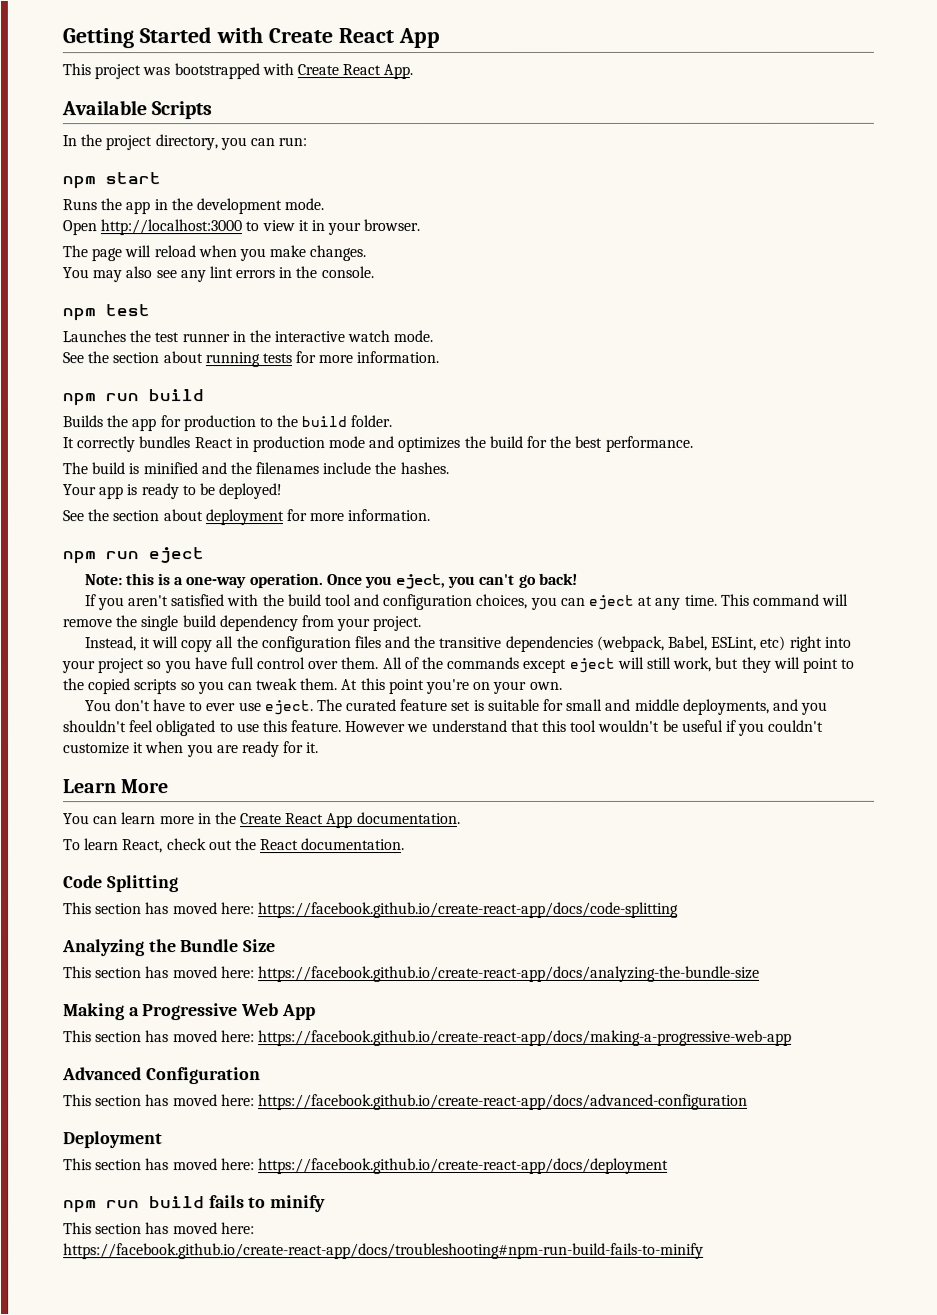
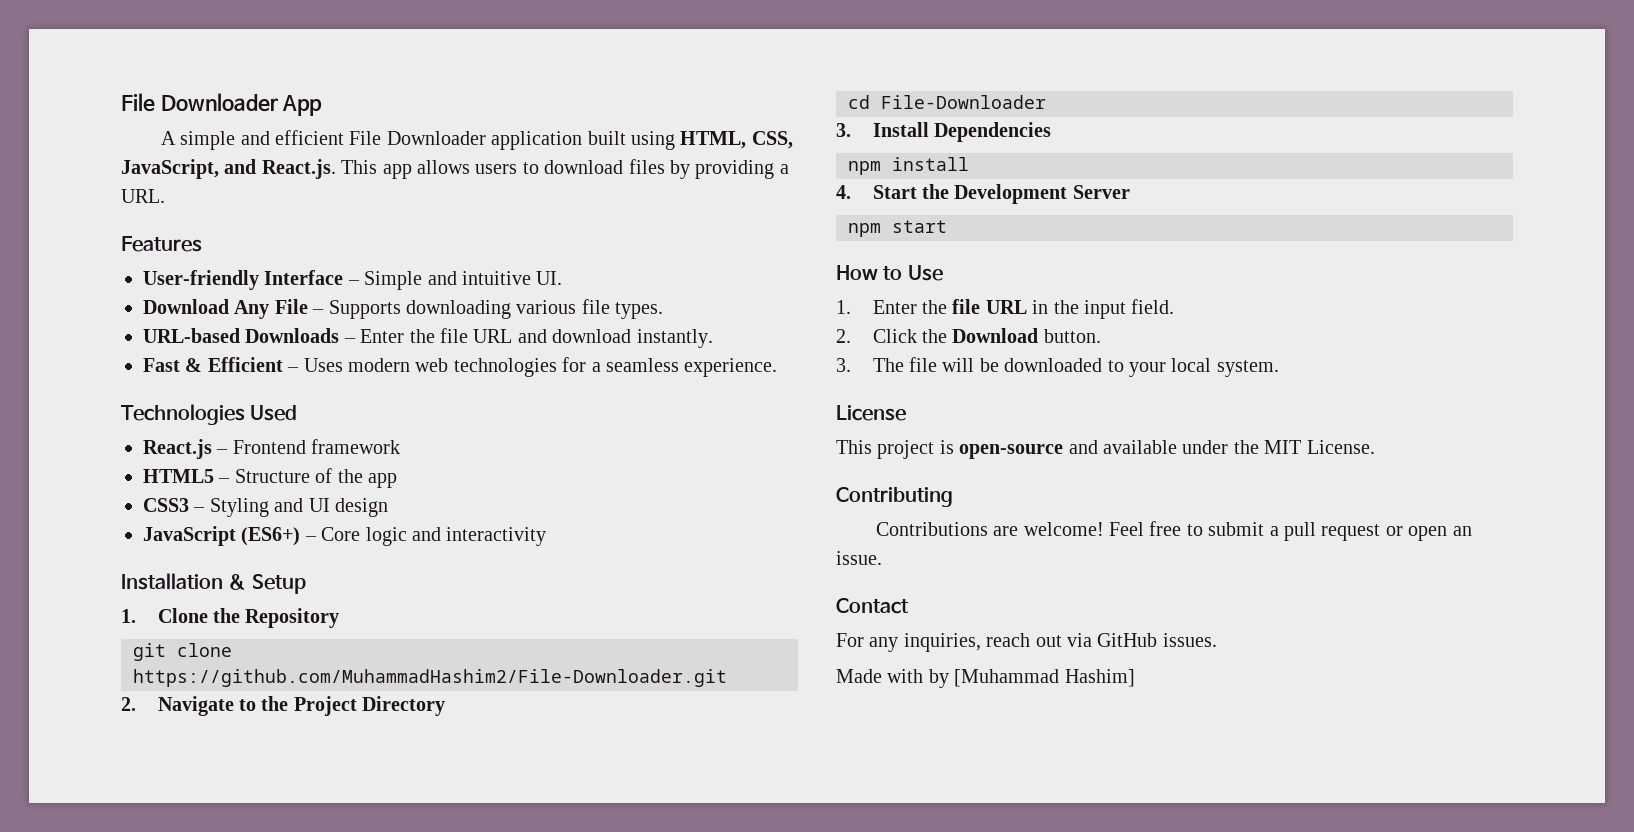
[62,27,440,49] [62,63,414,80] [61,100,213,120] [62,134,308,151] [62,172,161,189] [62,198,325,215] [62,219,421,236] [62,245,367,262] [62,266,374,283] [62,304,150,321] [62,330,434,343] [62,351,440,368] [62,389,204,406] [62,415,393,432] [62,435,693,453] [62,462,449,475] [62,483,283,500] [62,509,431,526] [62,547,204,564] [83,572,577,590] [83,593,849,611] [62,615,422,632] [83,635,851,653] [62,656,856,674] [63,678,563,695] [84,698,829,716] [63,719,825,737] [63,741,320,758] [63,779,170,794] [63,812,461,829] [63,838,406,854] [63,875,179,893] [63,901,679,919] [62,939,277,957] [63,965,760,983] [63,1003,316,1021] [63,1029,792,1047] [62,1067,261,1085] [63,1093,748,1111] [63,1131,163,1149] [63,1157,669,1175] [63,1195,327,1213] [63,1222,255,1235] [63,1242,704,1260] Getting Started with Create React App // This project was bootstrapped with Create React App. // Available Scripts // In the project directory, you can run: // npm start // Runs the app in the development mode. // Open http://localhost:3000 to view it in your browser. // The page will reload when you make changes. // You may also see any lint errors in the console. // npm test // Launches the test runner in the interactive watch mode. // See the section about running tests for more information. // npm run build // Builds the app for production to the build folder. // It correctly bundles React in production mode and optimizes the build for the best performance. // The build is minified and the filenames include the hashes. // Your app is ready to be deployed! // See the section about deployment for more information. // npm run eject // Note: this is a one-way operation. Once you eject, you can't go back! // If you aren't satisfied with the build tool and configuration choices, you can eject at any time. This command will remove the single build dependency from your project. // Instead, it will copy all the configuration files and the transitive dependencies (webpack, Babel, ESLint, etc) right into your project so you have full control over them. All of the commands except eject will still work, but they will point to the copied scripts so you can tweak them. At this point you're on your own. // You don't have to ever use eject. The curated feature set is suitable for small and middle deployments, and you shouldn't feel obligated to use this feature. However we understand that this tool wouldn't be useful if you couldn't customize it when you are ready for it. // Learn More // You can learn more in the Create React App documentation. // To learn React, check out the React documentation. // Code Splitting // This section has moved here: https://facebook.github.io/create-react-app/docs/code-splitting // Analyzing the Bundle Size // This section has moved here: https://facebook.github.io/create-react-app/docs/analyzing-the-bundle-size // Making a Progressive Web App // This section has moved here: https://facebook.github.io/create-react-app/docs/making-a-progressive-web-app // Advanced Configuration // This section has moved here: https://facebook.github.io/create-react-app/docs/advanced-configuration // Deployment // This section has moved here: https://facebook.github.io/create-react-app/docs/deployment // npm run build fails to minify // This section has moved here: https://facebook.github.io/create-react-app/docs/troubleshooting#npm-run-build-fails-to-minify -> [121,93,323,116] [160,130,793,150] [121,159,789,179] [121,189,165,203] [121,236,202,252] [143,270,563,290] [143,299,664,319] [143,328,713,348] [143,357,778,377] [121,404,298,425] [143,439,401,459] [143,468,397,488] [143,498,388,517] [143,526,547,546] [121,573,306,594] [121,608,340,628] [133,643,232,661] [133,669,727,687] [121,696,446,716] [848,95,1046,109] [836,122,1051,142] [848,157,969,175] [836,184,1130,204] [848,220,947,237] [836,265,943,281] [836,299,1175,319] [836,328,1101,343] [836,357,1279,377] [836,405,906,421] [836,440,1375,459] [836,487,953,507] [875,521,1472,541] [836,551,882,565] [836,598,909,614] [836,633,1217,652] [836,669,1135,688] File Downloader App // A simple and efficient File Downloader application built using HTML, CSS, JavaScript, and React.js. This app allows users to download files by providing a URL. // Features // User-friendly Interface – Simple and intuitive UI. // Download Any File – Supports downloading various file types. // URL-based Downloads – Enter the file URL and download instantly. // Fast & Efficient – Uses modern web technologies for a seamless experience. // Technologies Used // React.js – Frontend framework // HTML5 – Structure of the app // CSS3 – Styling and UI design // JavaScript (ES6+) – Core logic and interactivity // Installation & Setup // 1. Clone the Repository // git clone https://github.com/MuhammadHashim2/File-Downloader.git // 2. Navigate to the Project Directory // cd File-Downloader // 3. Install Dependencies // npm install // 4. Start the Development Server // npm start // How to Use // 1. Enter the file URL in the input field. // 2. Click the Download button. // 3. The file will be downloaded to your local system. // License // This project is open-source and available under the MIT License. // Contributing // Contributions are welcome! Feel free to submit a pull request or open an issue. // Contact // For any inquiries, reach out via GitHub issues. // Made with by [Muhammad Hashim]

